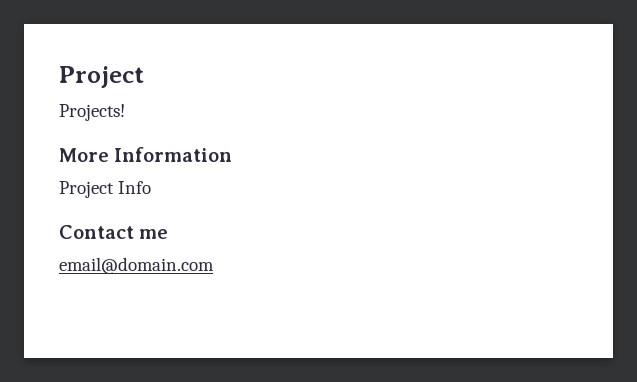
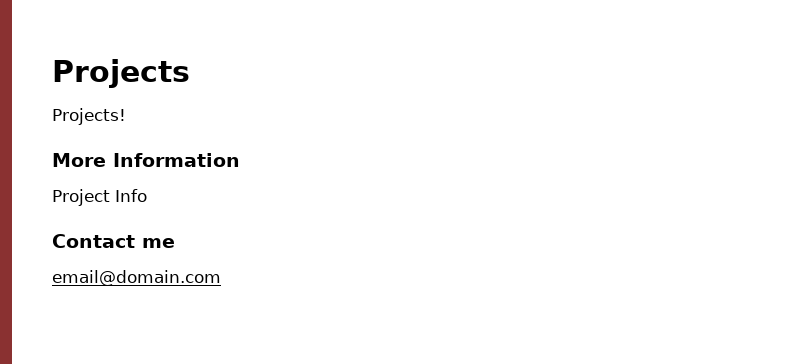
[59,66,144,88] Project -> [52,59,190,88] Projects

